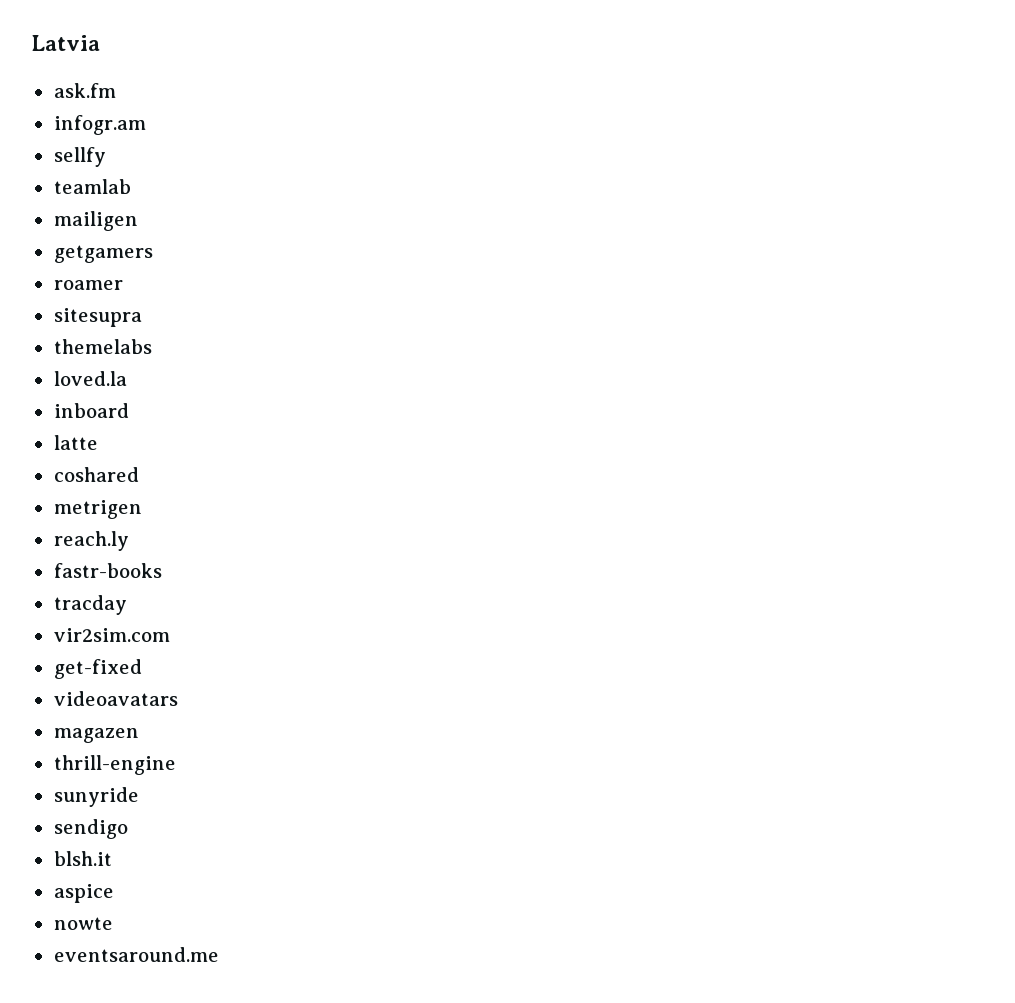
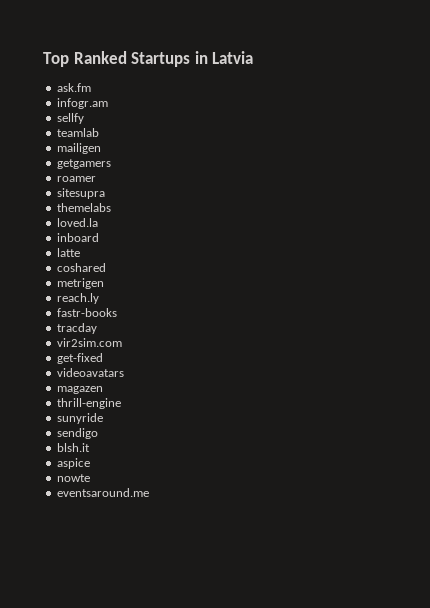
(31, 43) none -> [43,51,208,67] Top Ranked Startups in

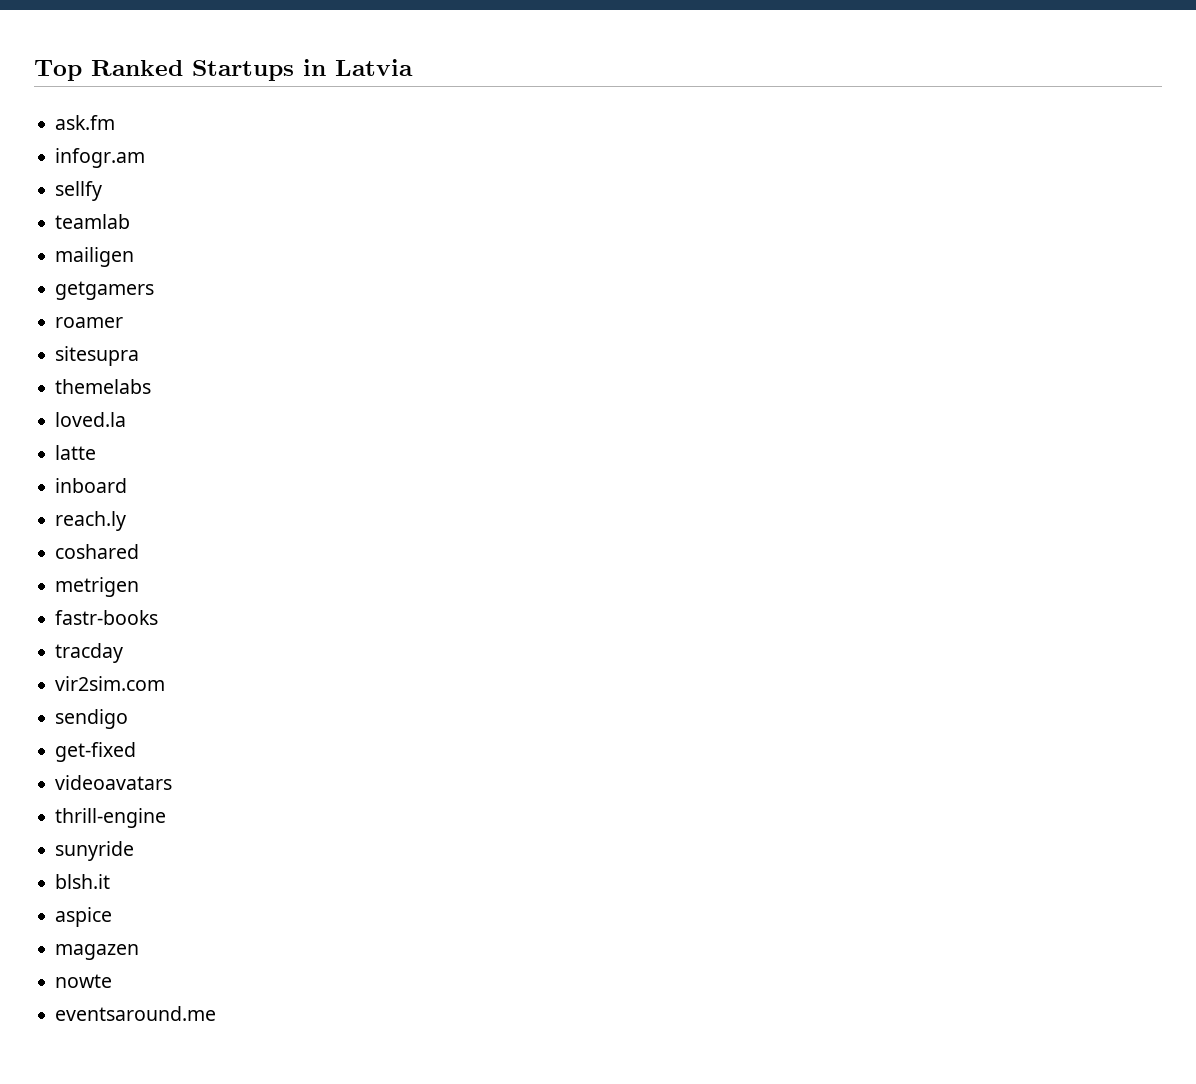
(98, 222) none -> [55,445,97,460] // latte
[56,248,80,257] latte -> [55,511,127,531] reach.ly
[56,293,99,304] // reach.ly -> (140, 587) none
(122, 342) none -> [55,709,129,729] // sendigo
[56,386,103,394] // magazen -> (173, 782) none
[56,428,98,439] // sendigo -> (135, 851) none
(90, 463) none -> [55,944,140,960] // magazen

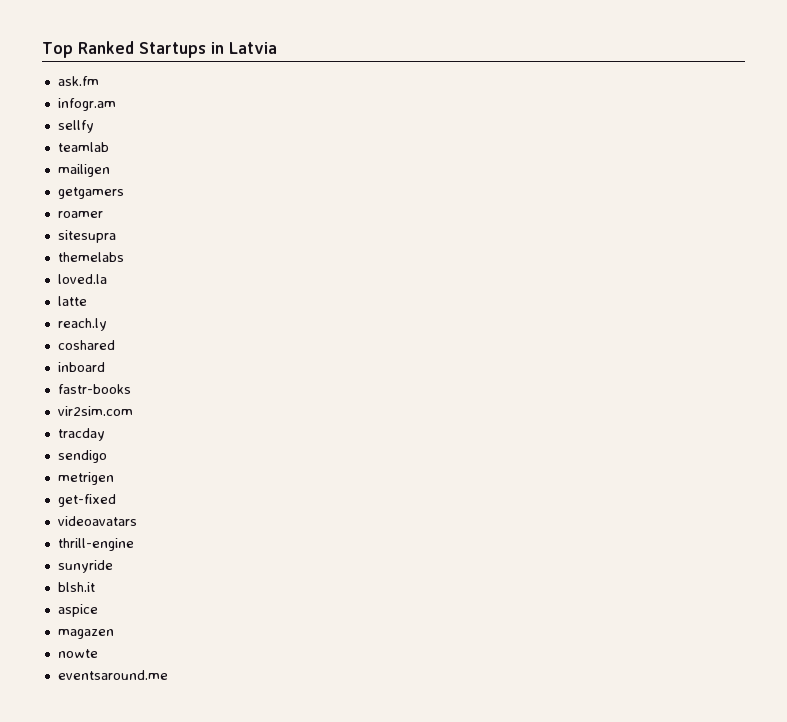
[55,478,128,493] // inboard -> (87, 301) none
[55,577,140,597] metrigen -> [57,362,105,372] inboard
(159, 617) none -> [57,406,133,416] // vir2sim.com
[55,676,166,691] [55,709,129,729] vir2sim.com // sendigo -> [57,450,107,463] [57,472,114,485] sendigo // metrigen

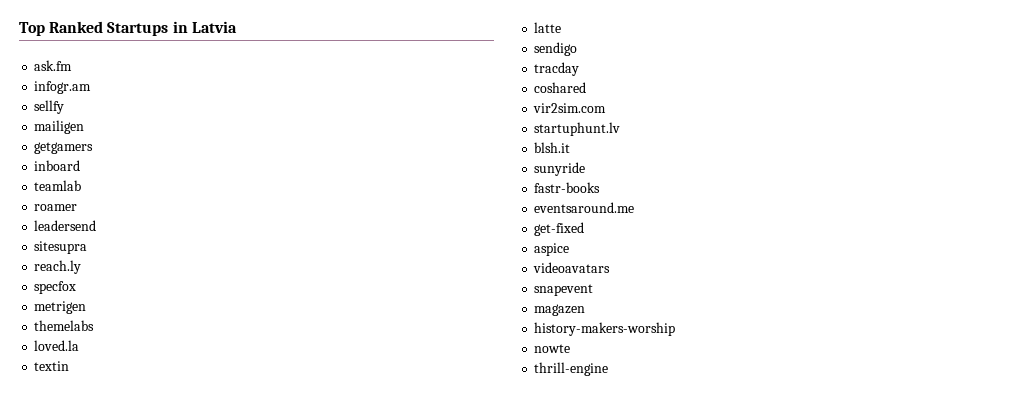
[57,142,109,152] // teamlab -> (65, 107) none
(124, 193) none -> [34,160,81,171] [34,180,82,191] // inboard // teamlab
(103, 214) none -> [34,220,97,231] // leadersend
(116, 236) none -> [34,260,82,274] [34,281,77,294] [34,301,87,314] // reach.ly // specfox // metrigen
(107, 279) none -> [34,361,70,371] // textin
[57,318,107,331] reach.ly -> [534,42,578,56] [534,62,580,76] sendigo // tracday
[57,362,105,372] [57,384,131,394] [57,406,133,416] [57,428,105,441] [57,450,107,463] [57,472,114,485] inboard // fastr-books // vir2sim.com // tracday // sendigo // metrigen -> [533,103,607,113] [534,122,621,136] [534,142,571,153] [534,162,586,176] [534,182,601,193] [534,202,635,213] vir2sim.com // startuphunt.lv // blsh.it // sunyride // fastr-books // eventsaround.me
(116, 500) none -> [534,243,570,256] // aspice
[57,538,134,551] [57,560,113,573] [57,582,95,592] [57,604,98,617] thrill-engine // sunyride // blsh.it // aspice -> [534,284,594,296] snapevent
(114, 634) none -> [534,322,676,336] // history-makers-worship
[57,670,168,680] eventsaround.me -> [534,362,609,376] thrill-engine

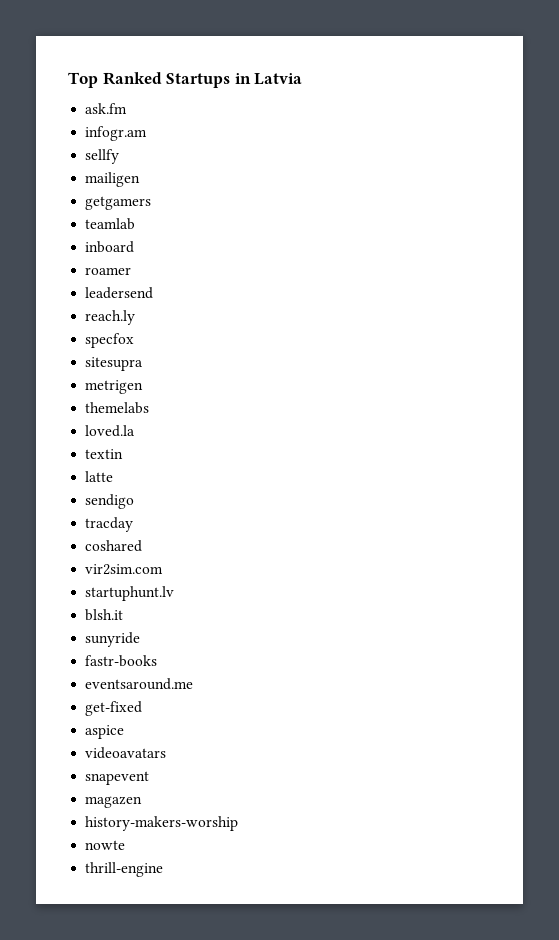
(94, 148) none -> [85,218,136,230] // teamlab
[34,180,82,191] // teamlab -> (135, 247) none
[34,241,88,254] // sitesupra -> (154, 293) none
(77, 287) none -> [85,357,144,371] // sitesupra

